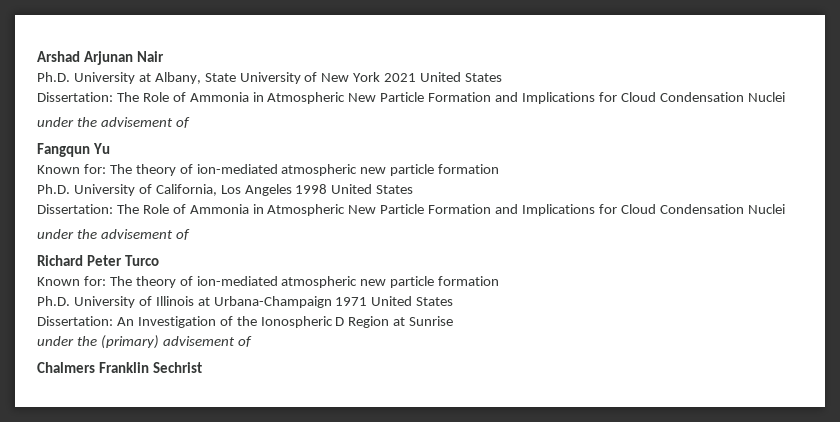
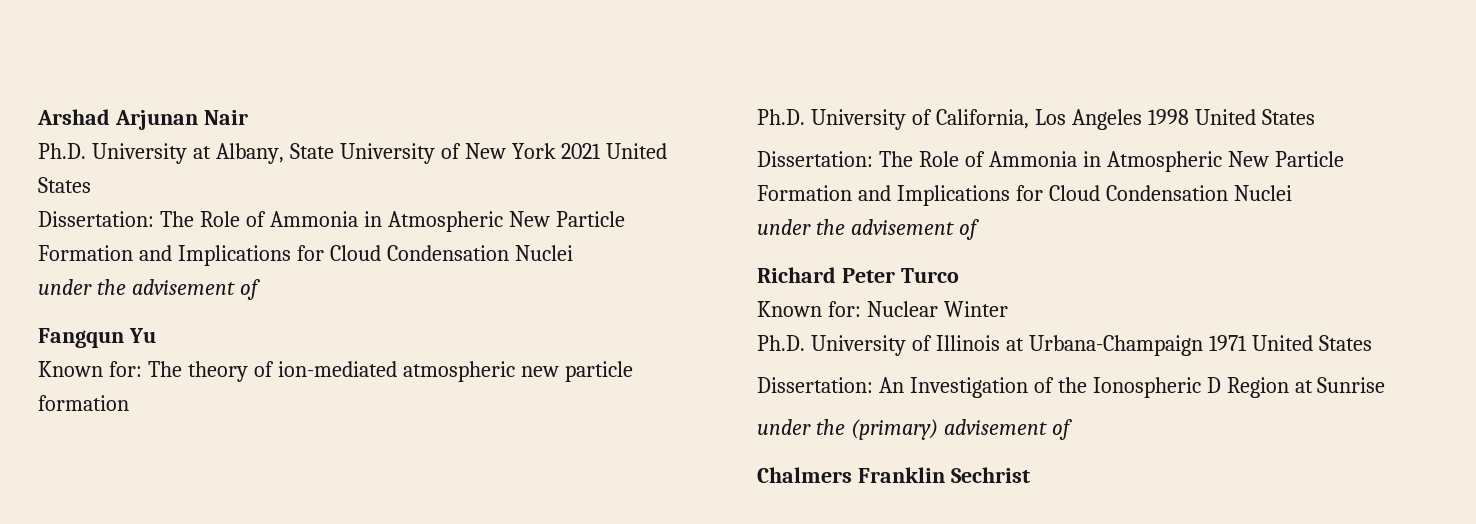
[109,276,500,288] The theory of ion-mediated atmospheric new particle formation -> [866,301,1008,317] Nuclear Winter

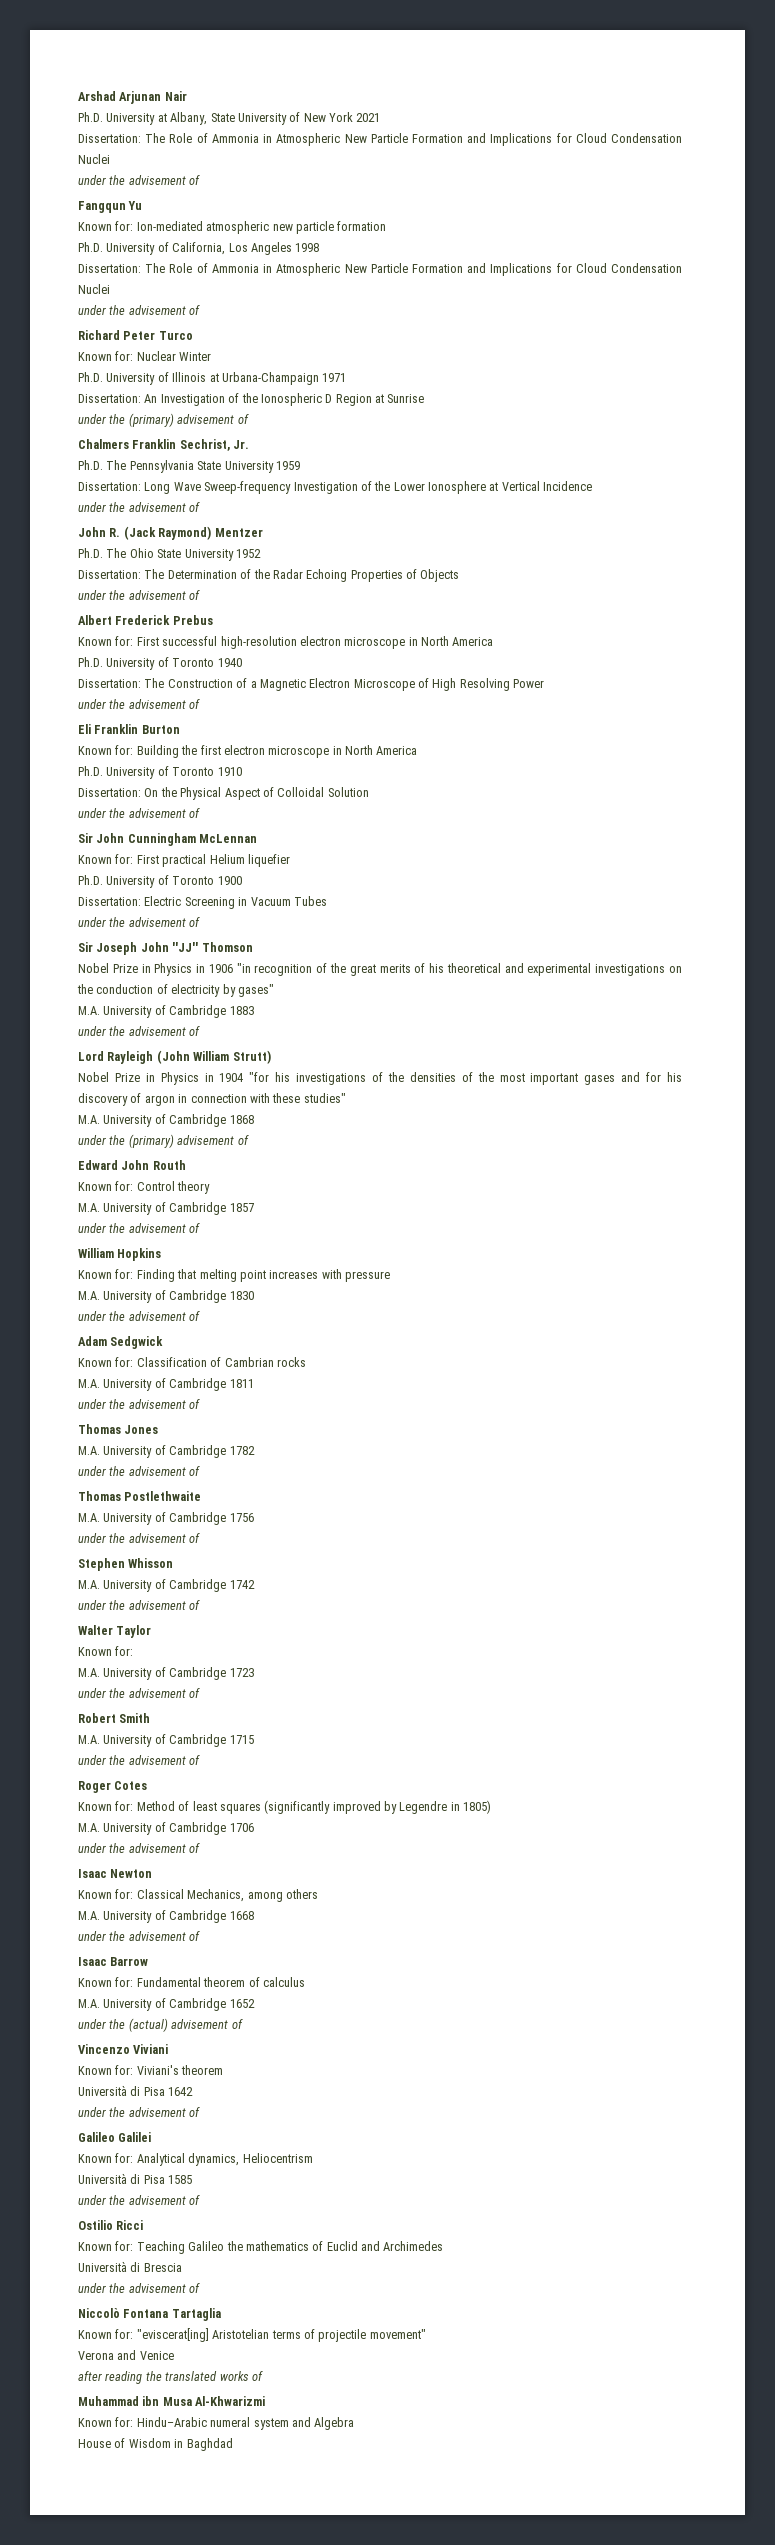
[606,143,668,159] [38,177,91,193] United States -> (381, 117) none
[147,361,397,382] The theory of ion-mediated -> [136,221,203,231] Ion-mediated
[1194,109,1315,125] United States -> (320, 247) none
[1251,335,1372,351] United States -> (347, 377) none
[950,467,1030,483] Sechrist -> [179,439,250,451] [78,460,300,473] [78,481,593,494] [78,502,201,512] [78,526,263,540] [78,548,261,561] [78,569,460,582] [78,590,201,600] [78,615,213,625] [78,636,494,649] [78,657,242,670] [78,678,545,691] [78,699,201,709] [78,724,180,734] [78,745,418,758] [78,766,242,779] [78,787,369,800] [78,808,201,818] [78,833,258,846] [78,854,290,867] [78,875,242,888] [78,896,327,909] [78,917,201,927] [78,942,253,955] [78,963,682,976] [77,984,274,997] [78,1005,254,1018] [78,1026,201,1036] [78,1050,271,1064] [78,1072,683,1085] [78,1093,346,1106] [78,1114,254,1127] [78,1134,249,1148] [78,1160,186,1170] [78,1181,211,1194] [78,1202,254,1215] [78,1223,201,1233] [78,1248,162,1261] [78,1269,390,1282] [78,1290,254,1303] [78,1311,201,1321] [78,1336,164,1349] [78,1357,306,1367] [78,1378,254,1391] [78,1399,201,1409] [78,1424,159,1434] [78,1445,255,1458] [78,1466,201,1476] [78,1491,202,1501] [78,1512,254,1525] [78,1533,201,1543] [78,1558,174,1571] [78,1579,255,1592] [78,1600,201,1610] [78,1625,152,1638] [78,1646,134,1656] [78,1667,254,1680] [78,1688,201,1698] [78,1713,151,1723] [78,1734,254,1747] [78,1755,201,1765] [78,1781,148,1793] [78,1800,492,1814] [78,1822,254,1835] [78,1843,201,1853] [78,1869,153,1878] [78,1889,318,1902] [78,1910,254,1923] [78,1931,201,1941] [78,1957,149,1966] [78,1977,305,1987] [78,1998,255,2011] [78,2018,243,2032] [78,2044,169,2054] [78,2065,224,2075] [78,2085,194,2096] [78,2107,201,2117] [78,2132,152,2142] [78,2153,313,2166] [78,2173,193,2184] [78,2195,201,2205] [78,2220,144,2230] [78,2241,444,2254] [78,2261,182,2272] [78,2283,201,2293] [78,2308,221,2321] [78,2328,426,2342] [78,2350,174,2360] [78,2371,263,2384] [78,2396,266,2406] [78,2417,355,2430] [78,2438,233,2451] Sechrist, Jr. // Ph.D. The Pennsylvania State University 1959 // Dissertation: Long Wave Sweep-frequency Investigation of the Lower Ionosphere at Vertical Incidence // under the advisement of // John R. (Jack Raymond) Mentzer // Ph.D. The Ohio State University 1952 // Dissertation: The Determination of the Radar Echoing Properties of Objects // under the advisement of // Albert Frederick Prebus // Known for: First successful high-resolution electron microscope in North America // Ph.D. University of Toronto 1940 // Dissertation: The Construction of a Magnetic Electron Microscope of High Resolving Power // under the advisement of // Eli Franklin Burton // Known for: Building the first electron microscope in North America // Ph.D. University of Toronto 1910 // Dissertation: On the Physical Aspect of Colloidal Solution // under the advisement of // Sir John Cunningham McLennan // Known for: First practical Helium liquefier // Ph.D. University of Toronto 1900 // Dissertation: Electric Screening in Vacuum Tubes // under the advisement of // Sir Joseph John ''JJ'' Thomson // Nobel Prize in Physics in 1906 "in recognition of the great merits of his theoretical and experimental investigations on the conduction of electricity by gases" // M.A. University of Cambridge 1883 // under the advisement of // Lord Rayleigh (John William Strutt) // Nobel Prize in Physics in 1904 "for his investigations of the densities of the most important gases and for his discovery of argon in connection with these studies" // M.A. University of Cambridge 1868 // under the (primary) advisement of // Edward John Routh // Known for: Control theory // M.A. University of Cambridge 1857 // under the advisement of // William Hopkins // Known for: Finding that melting point increases with pressure // M.A. University of Cambridge 1830 // under the advisement of // Adam Sedgwick // Known for: Classification of Cambrian rocks // M.A. University of Cambridge 1811 // under the advisement of // Thomas Jones // M.A. University of Cambridge 1782 // under the advisement of // Thomas Postlethwaite // M.A. University of Cambridge 1756 // under the advisement of // Stephen Whisson // M.A. University of Cambridge 1742 // under the advisement of // Walter Taylor // Known for: // M.A. University of Cambridge 1723 // under the advisement of // Robert Smith // M.A. University of Cambridge 1715 // under the advisement of // Roger Cotes // Known for: Method of least squares (significantly improved by Legendre in 1805) // M.A. University of Cambridge 1706 // under the advisement of // Isaac Newton // Known for: Classical Mechanics, among others // M.A. University of Cambridge 1668 // under the advisement of // Isaac Barrow // Known for: Fundamental theorem of calculus // M.A. University of Cambridge 1652 // under the (actual) advisement of // Vincenzo Viviani // Known for: Viviani's theorem // Università di Pisa 1642 // under the advisement of // Galileo Galilei // Known for: Analytical dynamics, Heliocentrism // Università di Pisa 1585 // under the advisement of // Ostilio Ricci // Known for: Teaching Galileo the mathematics of Euclid and Archimedes // Università di Brescia // under the advisement of // Niccolò Fontana Tartaglia // Known for: "eviscerat[ing] Aristotelian terms of projectile movement" // Verona and Venice // after reading the translated works of // Muhammad ibn Musa Al-Khwarizmi // Known for: Hindu–Arabic numeral system and Algebra // House of Wisdom in Baghdad

